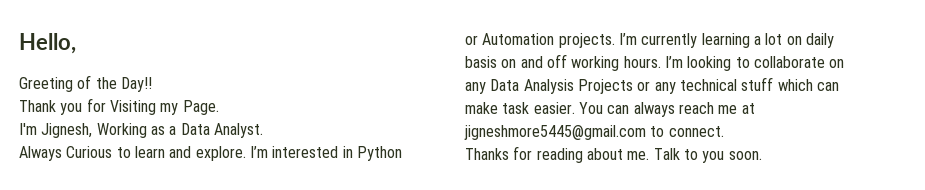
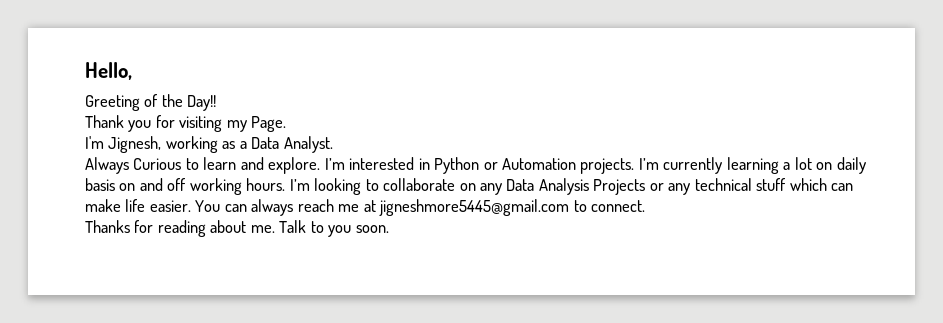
[109,100,156,115] Visiting -> [179,116,223,132] visiting
[96,123,147,138] Working -> [165,136,218,153] working
[502,102,530,114] task -> [125,199,146,212] life

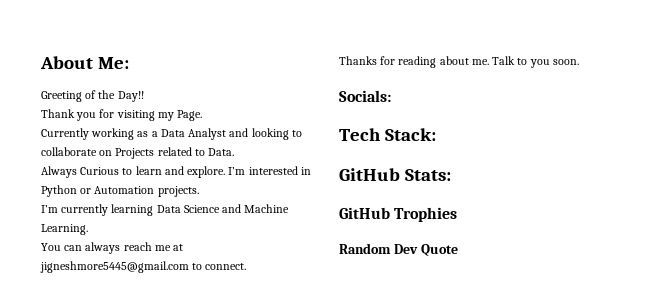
[85,62,132,80] Hello, -> [40,56,129,69] About Me:
[85,136,162,153] I'm Jignesh, -> [41,128,89,140] Currently
[283,136,333,153] Analyst. -> [188,128,302,140] [41,147,235,159] Analyst and looking to collaborate on Projects related to Data.
(635, 166) none -> (199, 191) //
[783,157,866,174] [85,178,854,195] [85,199,191,212] a lot on daily basis on and off working hours. I’m looking to collaborate on any Data Analysis Projects or any technical stuff which can make life easier. -> [156,204,290,213] [41,224,88,235] Data Science and Machine Learning. //
(389, 229) none -> [339,90,391,102] [339,128,436,141] [339,168,451,181] [339,207,458,222] [339,243,458,256] // Socials: // Tech Stack: // GitHub Stats: // GitHub Trophies // Random Dev Quote

